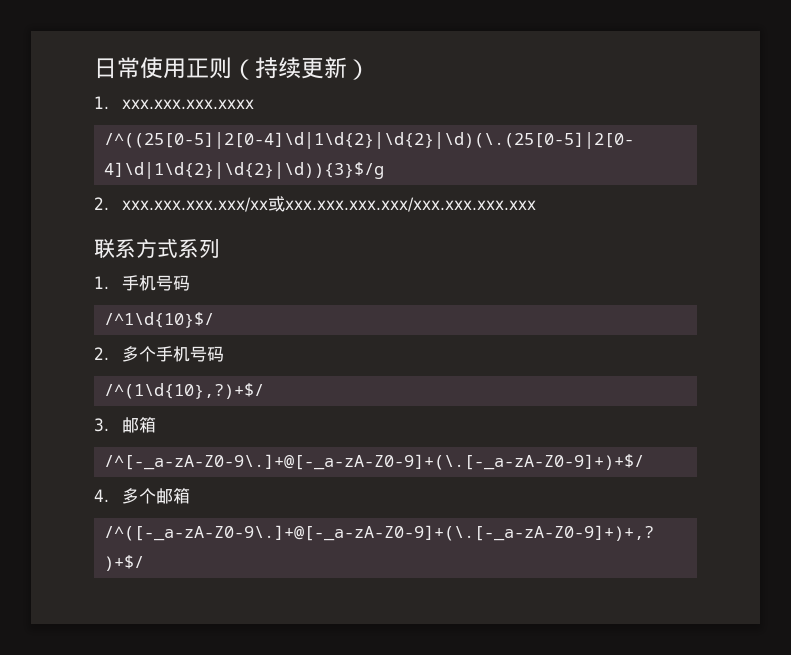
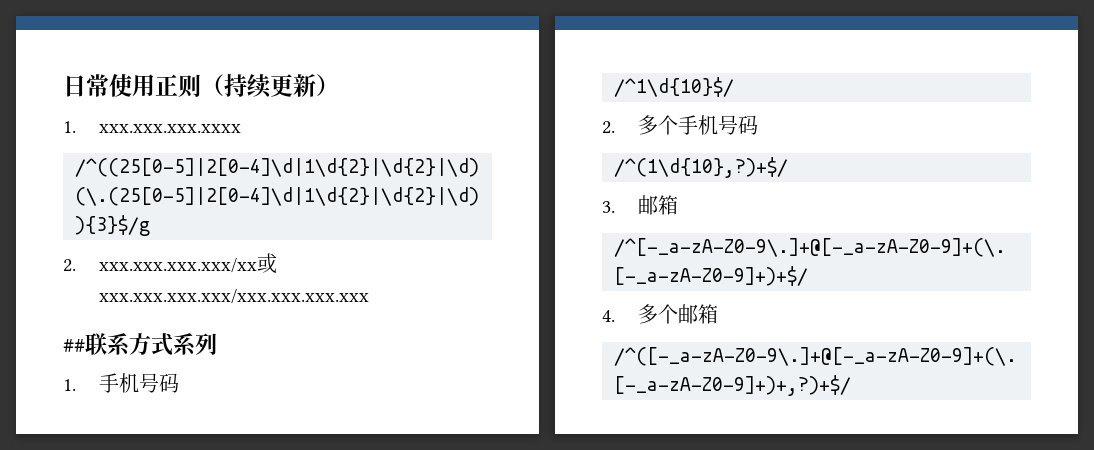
(536, 204) none -> [63,339,85,352] ##

